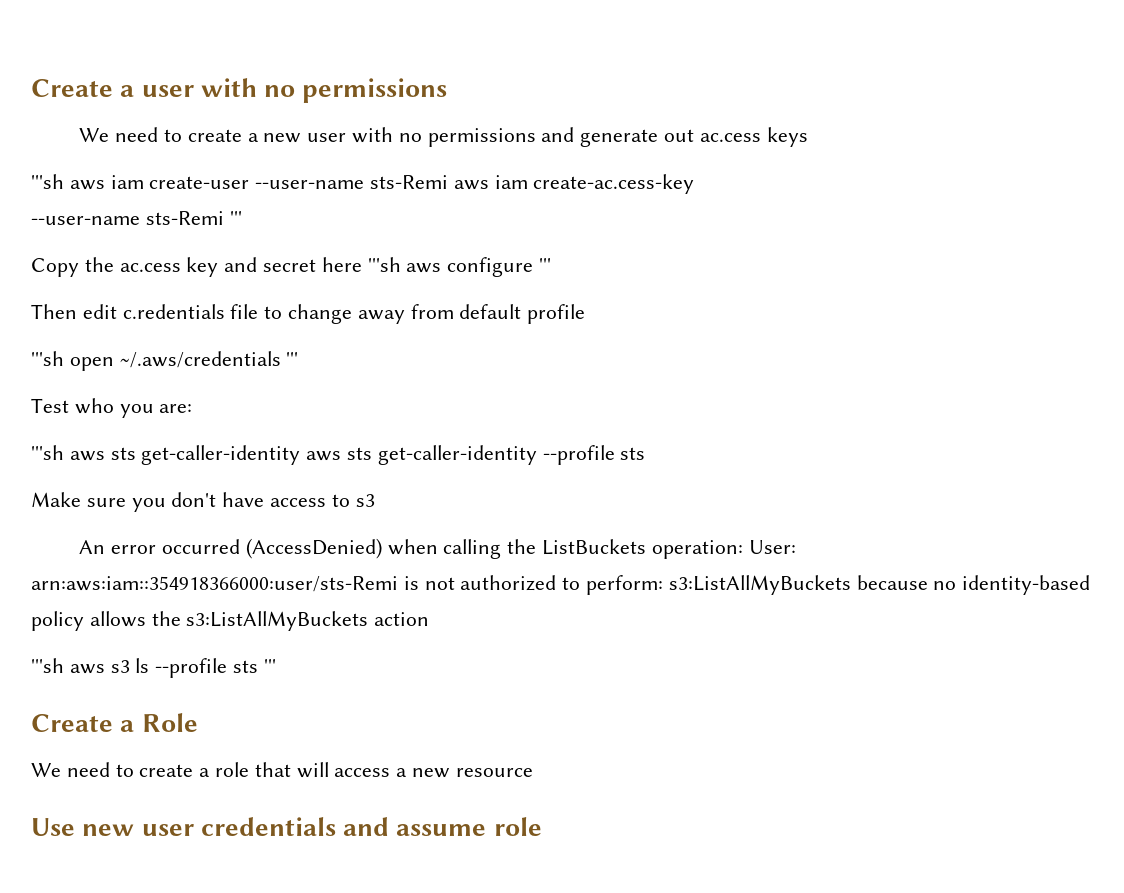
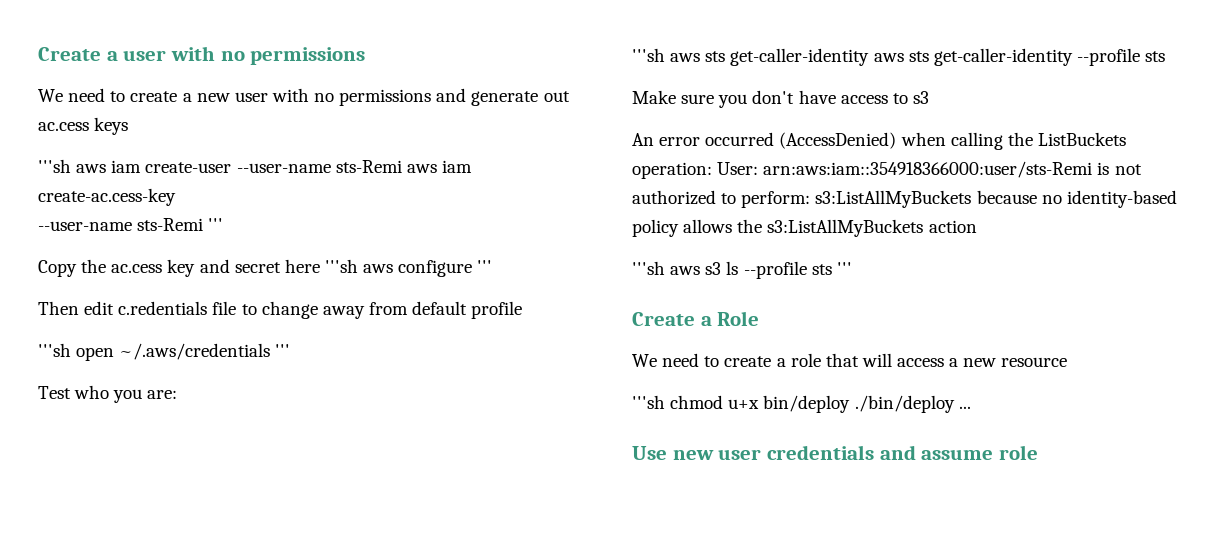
(533, 772) none -> [632,395,971,413] // '''sh chmod u+x bin/deploy ./bin/deploy ...

